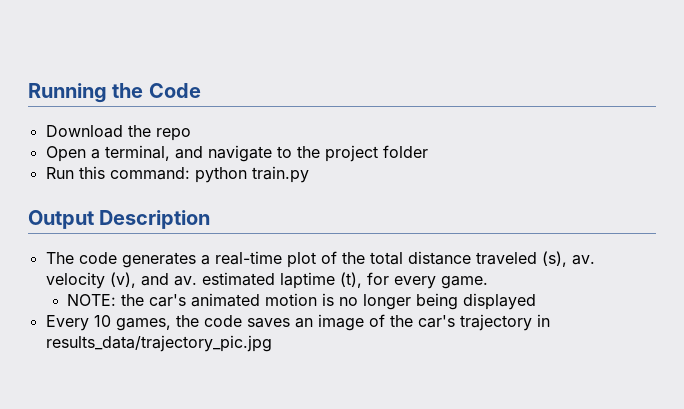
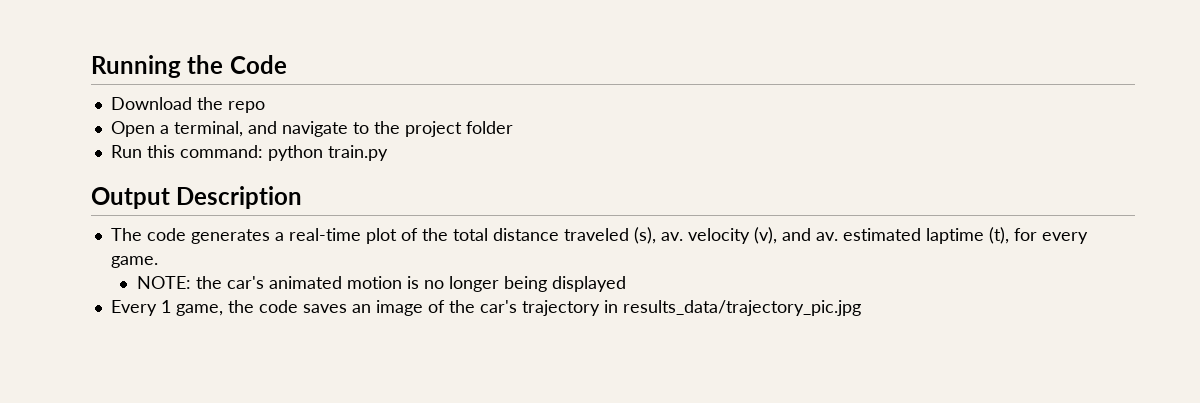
[93,315,171,331] 10 games, -> [160,300,223,316] 1 game,

